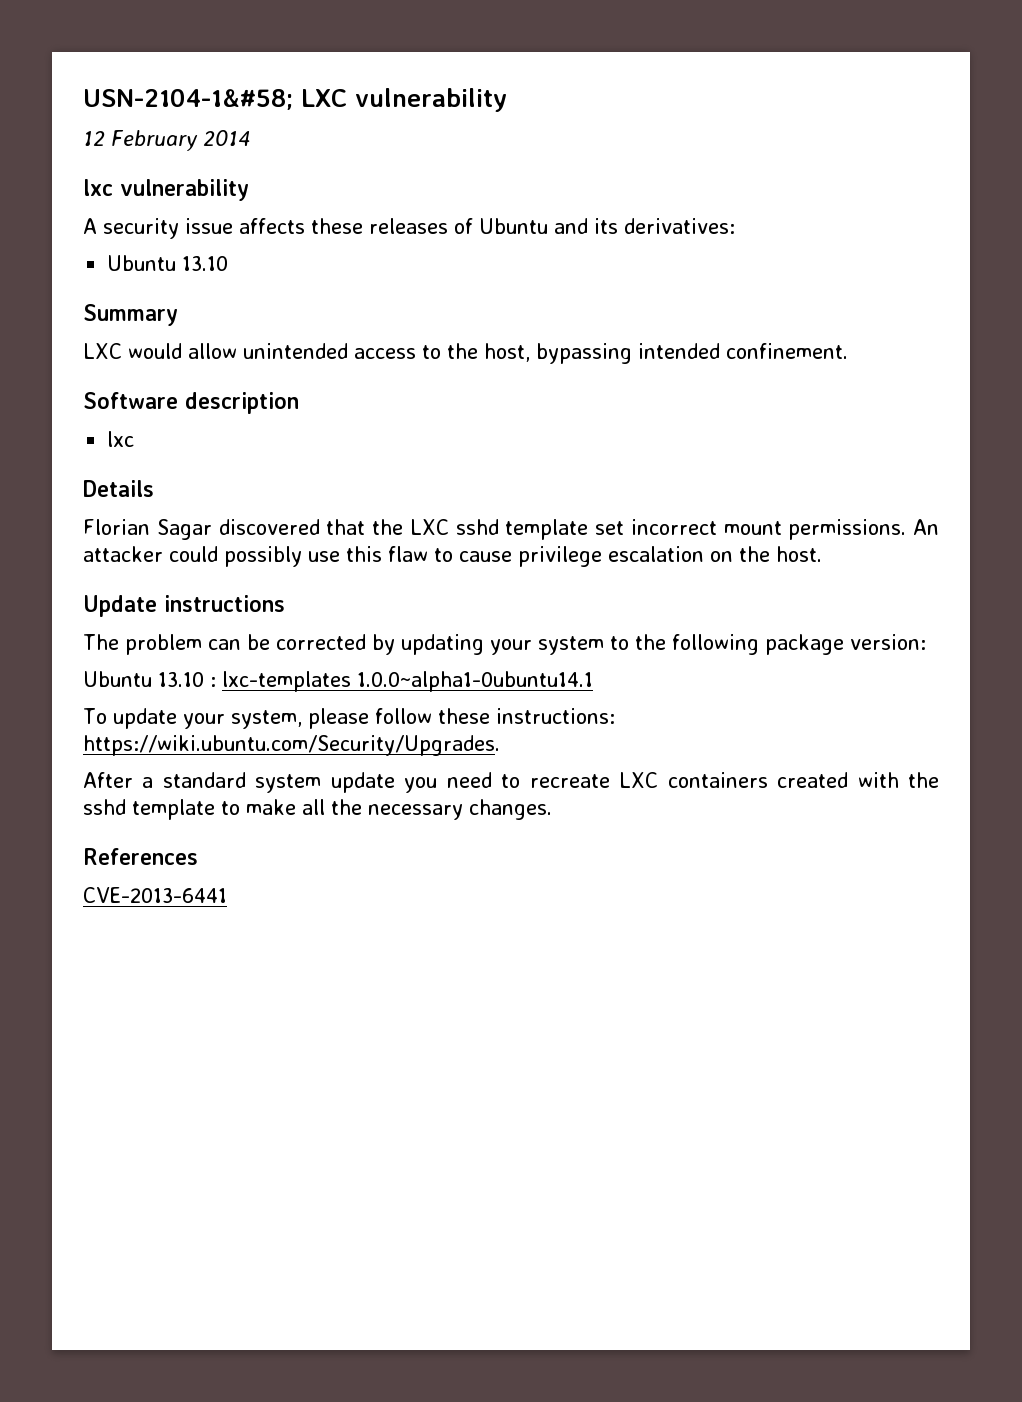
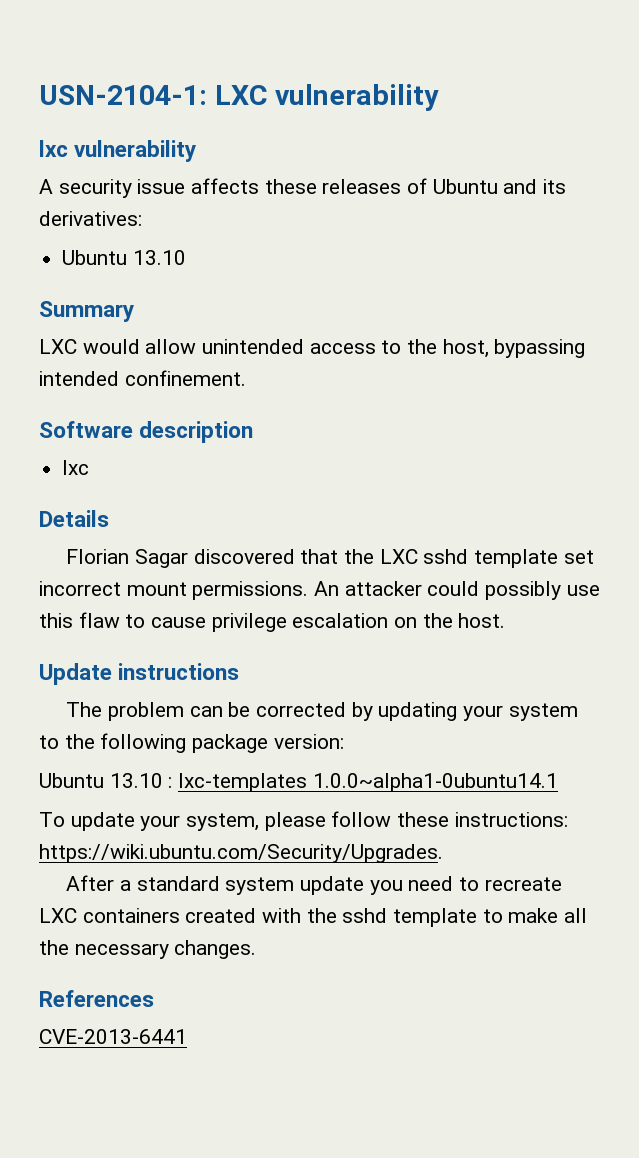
[83,89,293,110] USN-2104-1&#58; -> [39,85,207,105] USN-2104-1:
[83,130,250,151] // 12 February 2014 -> (440, 97) none

